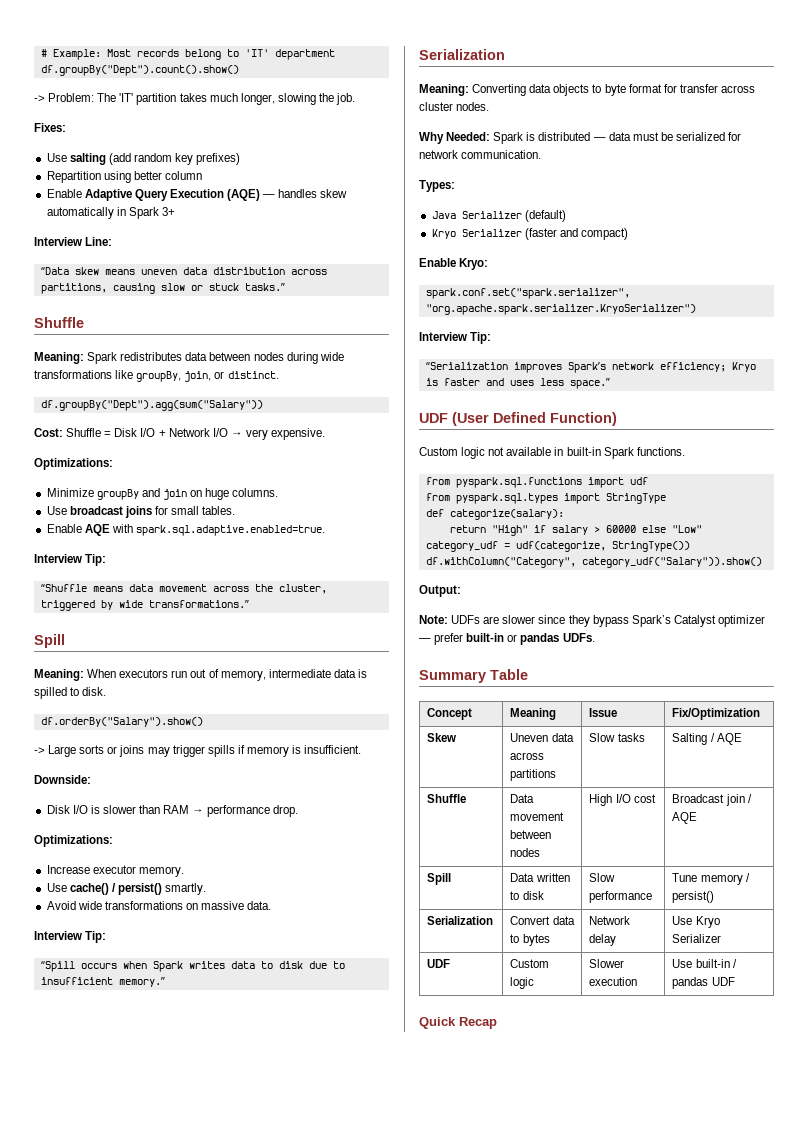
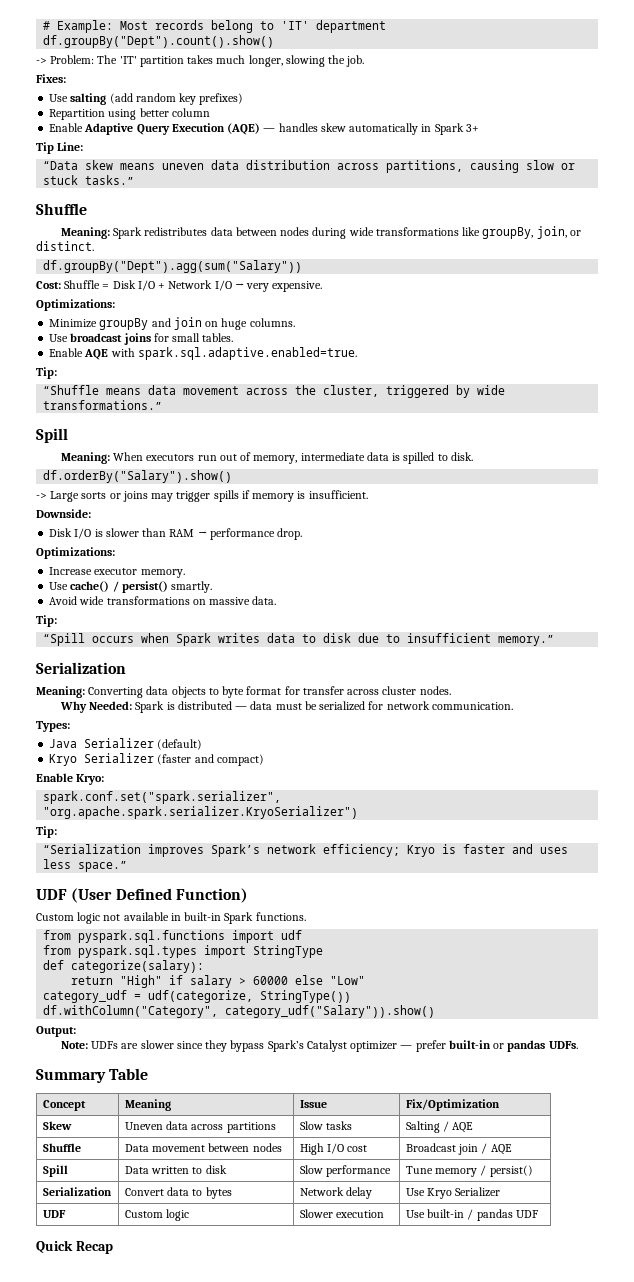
[34,237,82,246] Interview -> [36,142,54,154] Tip
[34,554,82,563] Interview -> (357, 353) none
[34,931,82,940] Interview -> (277, 600) none
[419,332,467,341] Interview -> (359, 812) none

